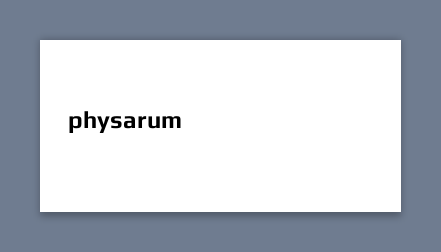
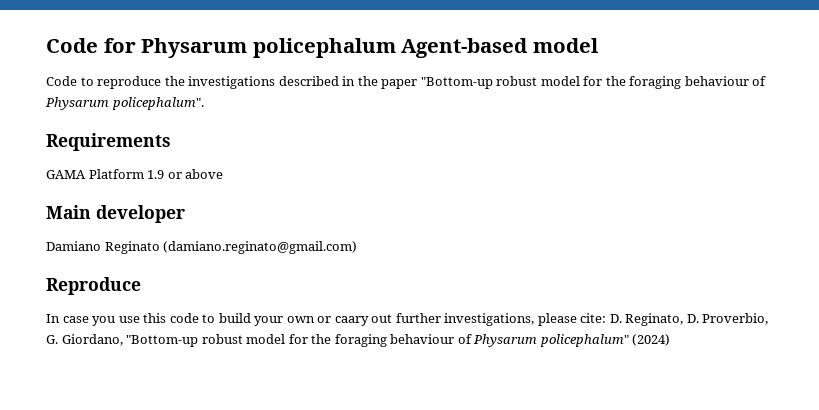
[68,111,182,133] physarum -> [46,38,598,58] [46,76,767,89] [45,97,204,110] [46,133,171,151] [46,169,224,179] [46,205,185,223] [46,241,358,254] [46,277,141,295] [46,313,769,326] [46,334,671,347] Code for Physarum policephalum Agent-based model // Code to reproduce the investigations described in the paper "Bottom-up robust model for the foraging behaviour of Physarum policephalum". // Requirements // GAMA Platform 1.9 or above // Main developer // Damiano Reginato (damiano.reginato@gmail.com) // Reproduce // In case you use this code to build your own or caary out further investigations, please cite: D. Reginato, D. Proverbio, G. Giordano, "Bottom-up robust model for the foraging behaviour of Physarum policephalum" (2024)

